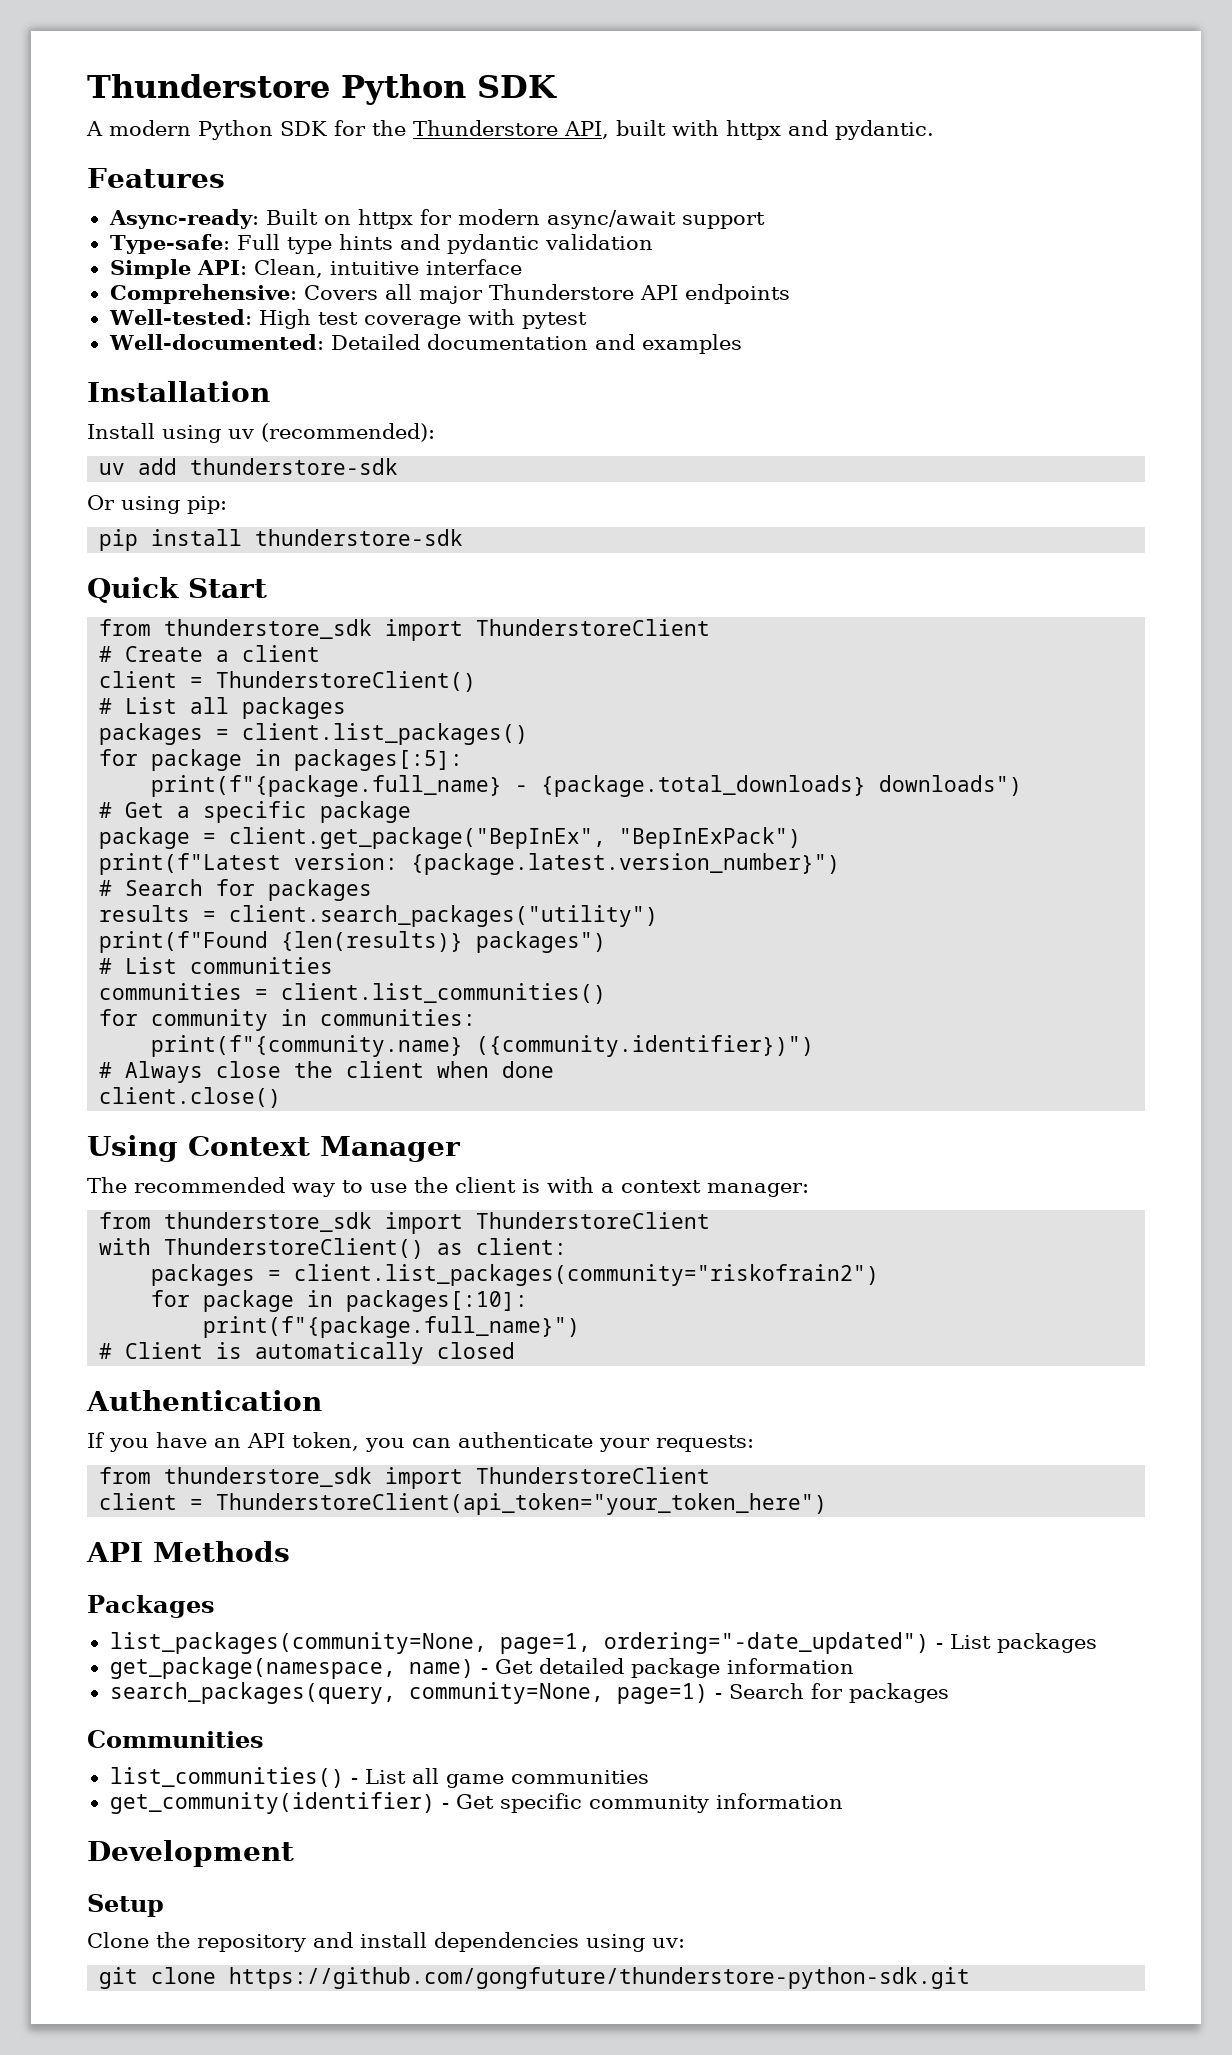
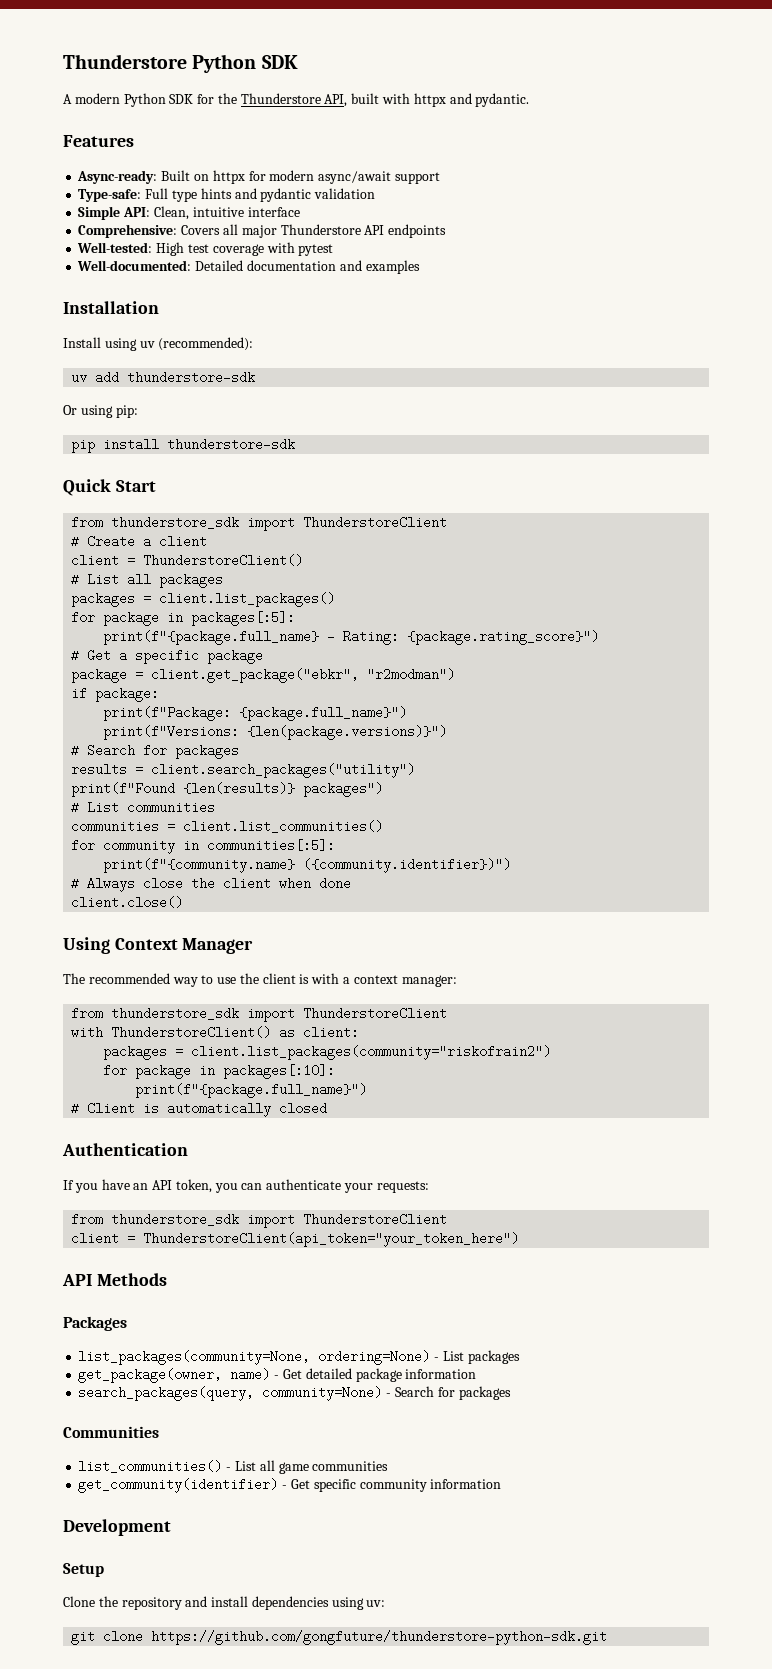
[541,775,1023,797] {package.total_downloads} downloads") -> [343,630,600,645] Rating: {package.rating_score}")
[229,827,802,849] [99,853,841,875] client.get_package("BepInEx", "BepInExPack") // print(f"Latest version: {package.latest.version_number}") -> [151,668,456,683] [71,687,160,702] [103,706,408,721] [103,725,448,740] client.get_package("ebkr", "r2modman") // if package: // print(f"Package: {package.full_name}") // print(f"Versions: {len(package.versions)}")
[320,1009,477,1026] communities: -> [207,839,336,852] communities[:5]:
[499,1632,929,1654] page=1, ordering="-date_updated") -> [318,1350,431,1365] ordering=None)
[109,1657,396,1679] get_package(namespace, -> [78,1368,223,1383] get_package(owner,
[408,1682,708,1704] community=None, page=1) -> [262,1386,383,1401] community=None)

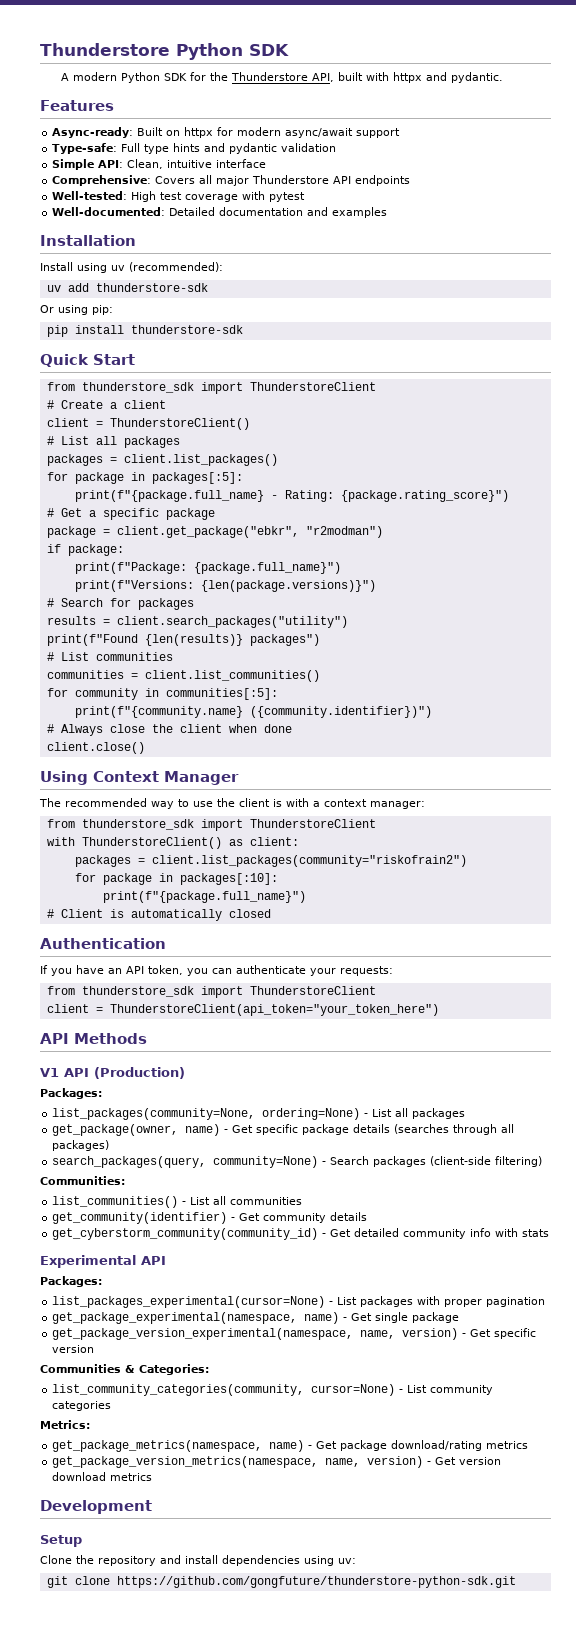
[63,1316,127,1331] Packages -> [40,1067,185,1079] [40,1088,102,1099] V1 API (Production) // Packages:
(464, 1356) none -> [395,1108,409,1117] all
[305,1368,477,1382] detailed package information -> [256,1124,515,1135] [52,1140,110,1151] specific package details (searches through all packages)
[437,1386,511,1400] [63,1426,159,1438] for packages // Communities -> [373,1156,543,1167] [40,1176,125,1185] packages (client-side filtering) // Communities:
[278,1462,309,1474] game -> (227, 1200) none
[313,1479,502,1492] specific community information -> [263,1212,368,1223] [52,1228,550,1240] [40,1255,166,1268] [40,1276,102,1287] [52,1296,546,1308] [52,1312,460,1324] [52,1328,537,1340] [52,1345,95,1353] [40,1364,209,1375] [52,1384,494,1396] [52,1401,112,1411] [40,1420,90,1429] [52,1440,529,1452] [52,1456,502,1468] [52,1472,153,1481] community details // get_cyberstorm_community(community_id) - Get detailed community info with stats // Experimental API // Packages: // list_packages_experimental(cursor=None) - List packages with proper pagination // get_package_experimental(namespace, name) - Get single package // get_package_version_experimental(namespace, name, version) - Get specific version // Communities & Categories: // list_community_categories(community, cursor=None) - List community categories // Metrics: // get_package_metrics(namespace, name) - Get package download/rating metrics // get_package_version_metrics(namespace, name, version) - Get version download metrics

